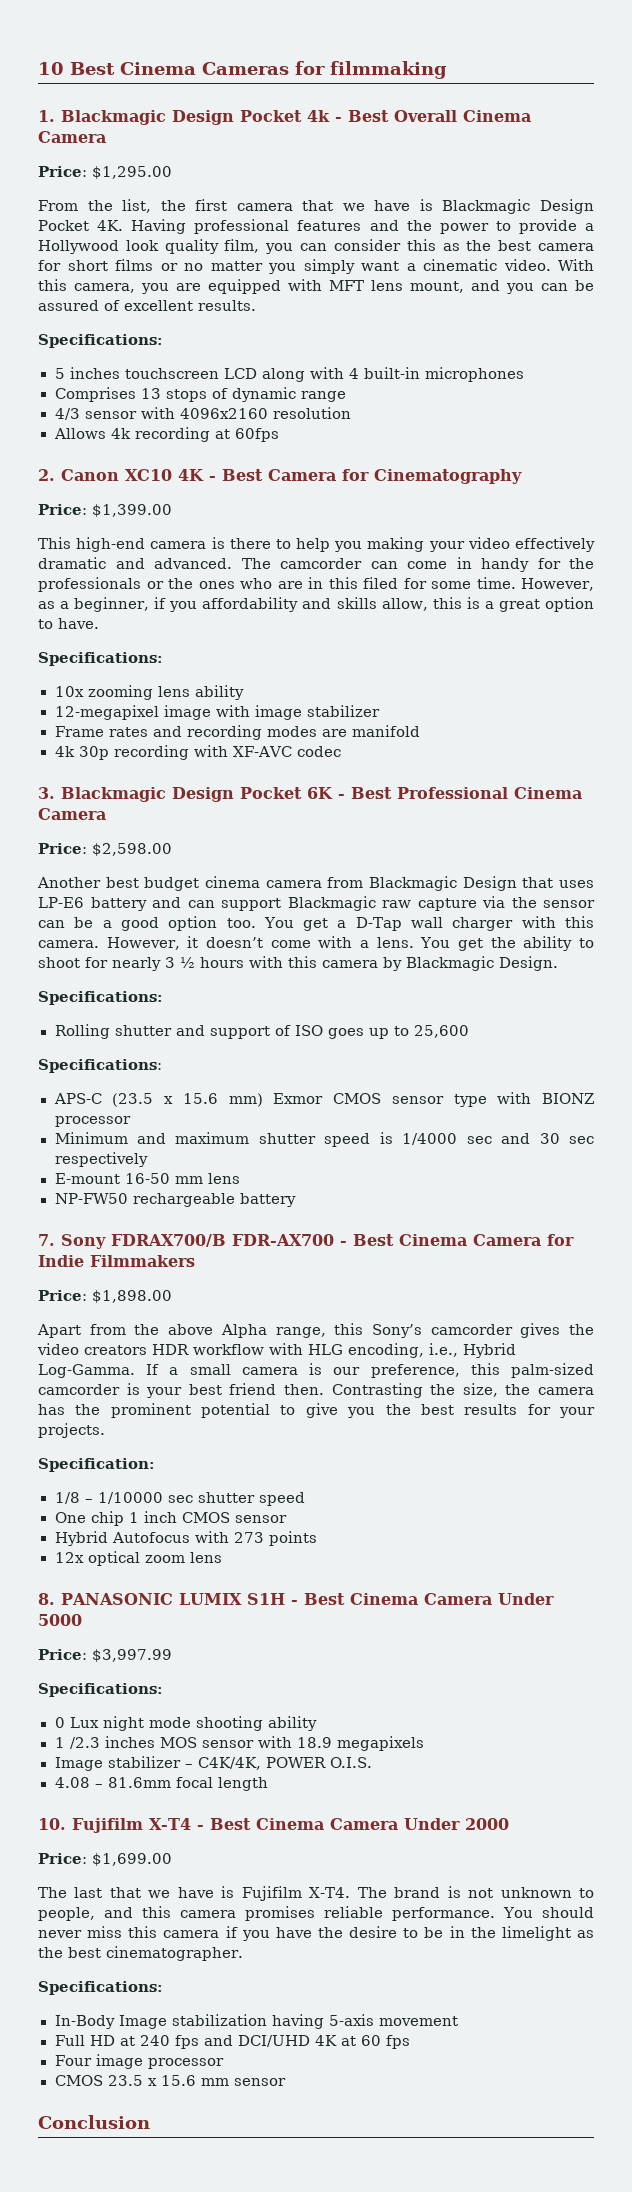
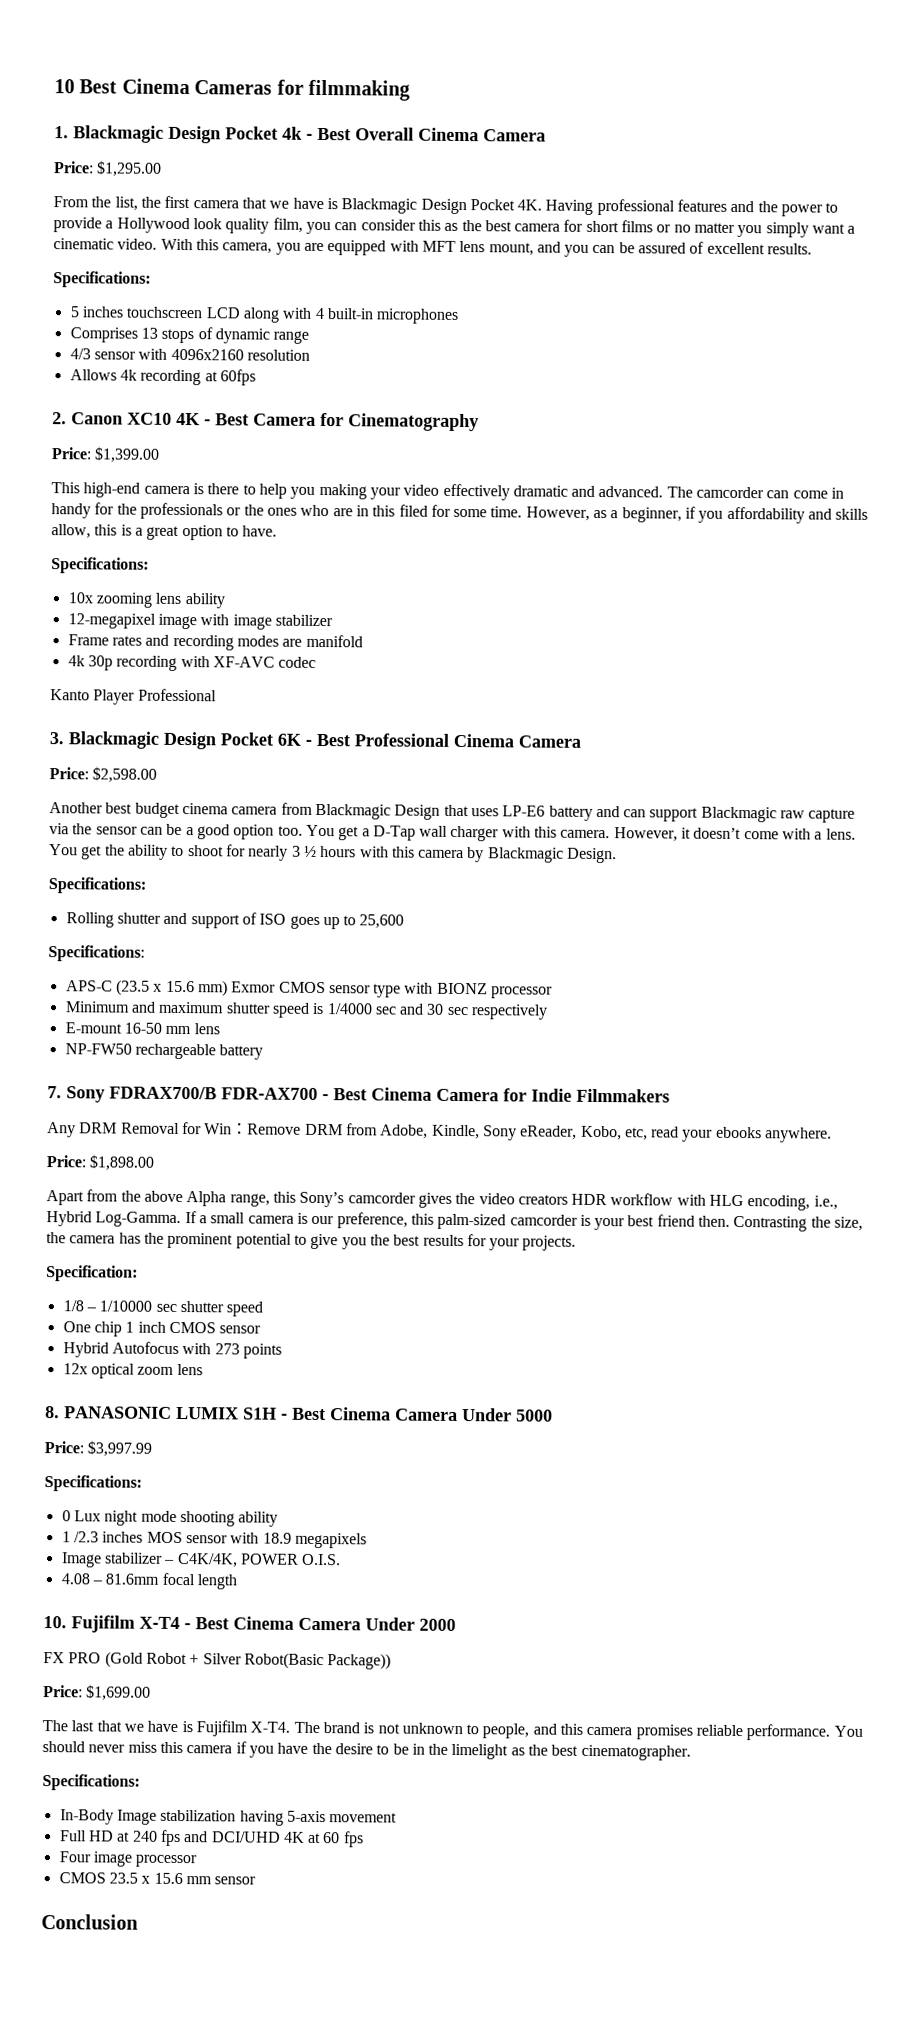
(341, 751) none -> [50,688,217,705] // Kanto Player Professional
(195, 1261) none -> [47,1122,833,1143] // Any DRM Removal for Win：Remove DRM from Adobe, Kindle, Sony eReader, Kobo, etc, read your ebooks anywhere.
(509, 1824) none -> [43,1651,392,1670] // FX PRO (Gold Robot + Silver Robot(Basic Package))

